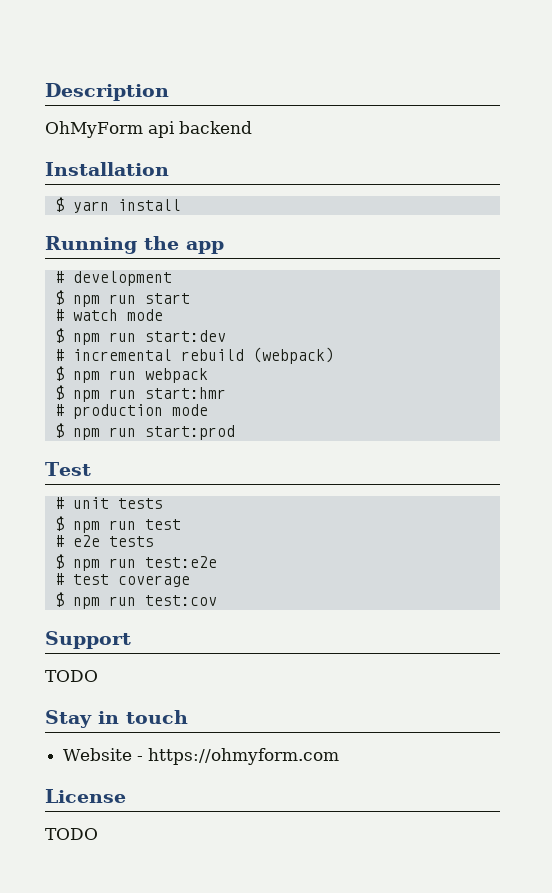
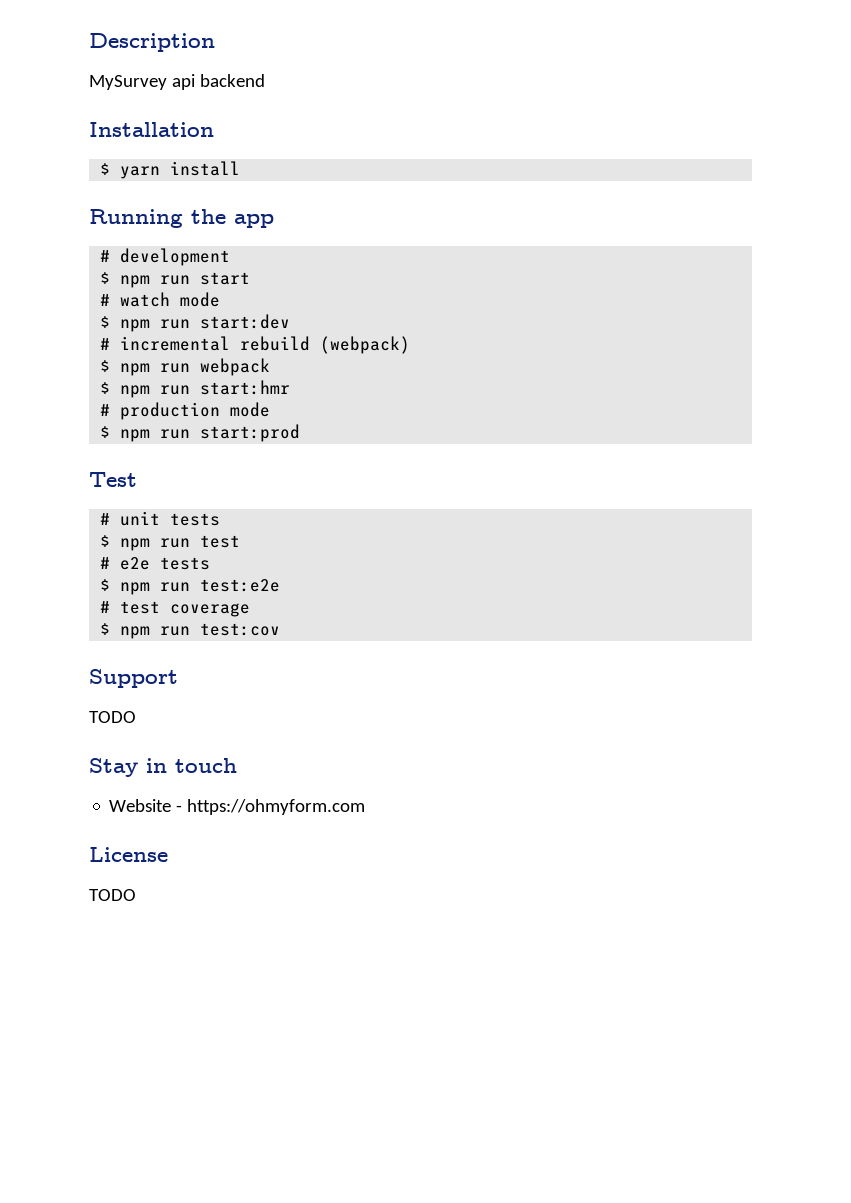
[45,121,143,138] OhMyForm -> [89,75,167,90] MySurvey

